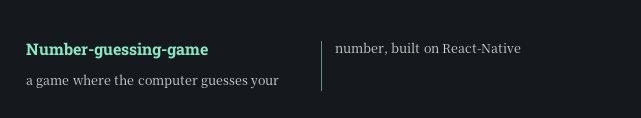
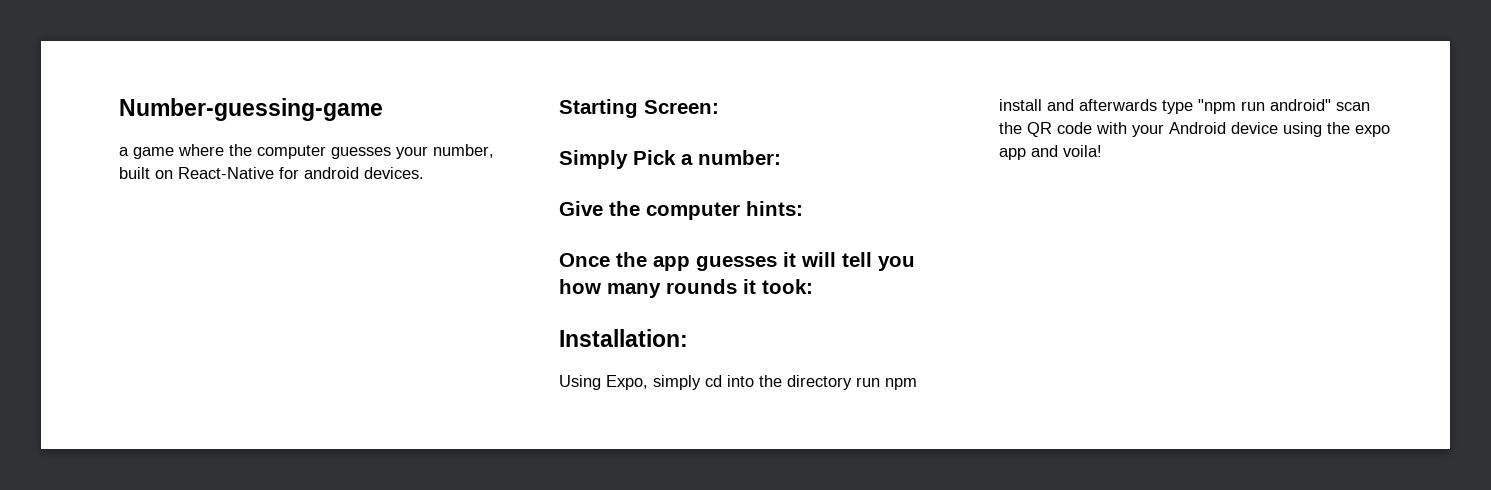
(522, 48) none -> [279,167,424,179] [559,99,719,118] [559,150,781,169] [559,201,803,220] [559,252,915,271] [559,279,813,298] [559,329,688,347] [559,375,917,390] [999,99,1370,114] [999,122,1390,137] [999,145,1102,160] for android devices. // Starting Screen: // Simply Pick a number: // Give the computer hints: // Once the app guesses it will tell you how many rounds it took: // Installation: // Using Expo, simply cd into the directory run npm install and afterwards type "npm run android" scan the QR code with your Android device using the expo app and voila!

